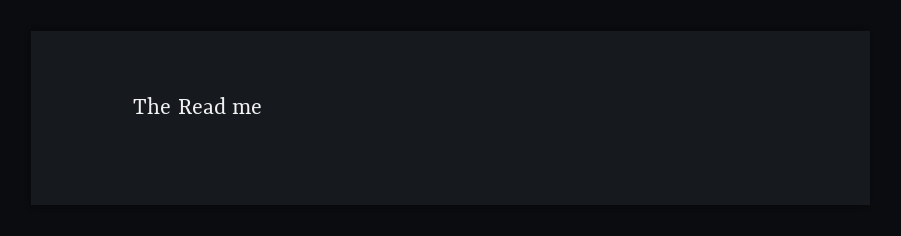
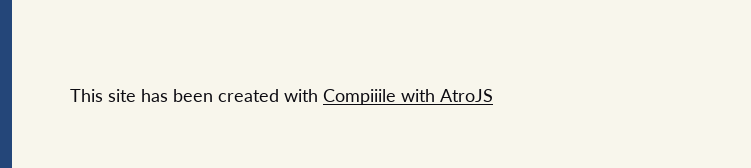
[133,97,263,114] The Read me -> [70,89,493,105] This site has been created with Compiiile with AtroJS

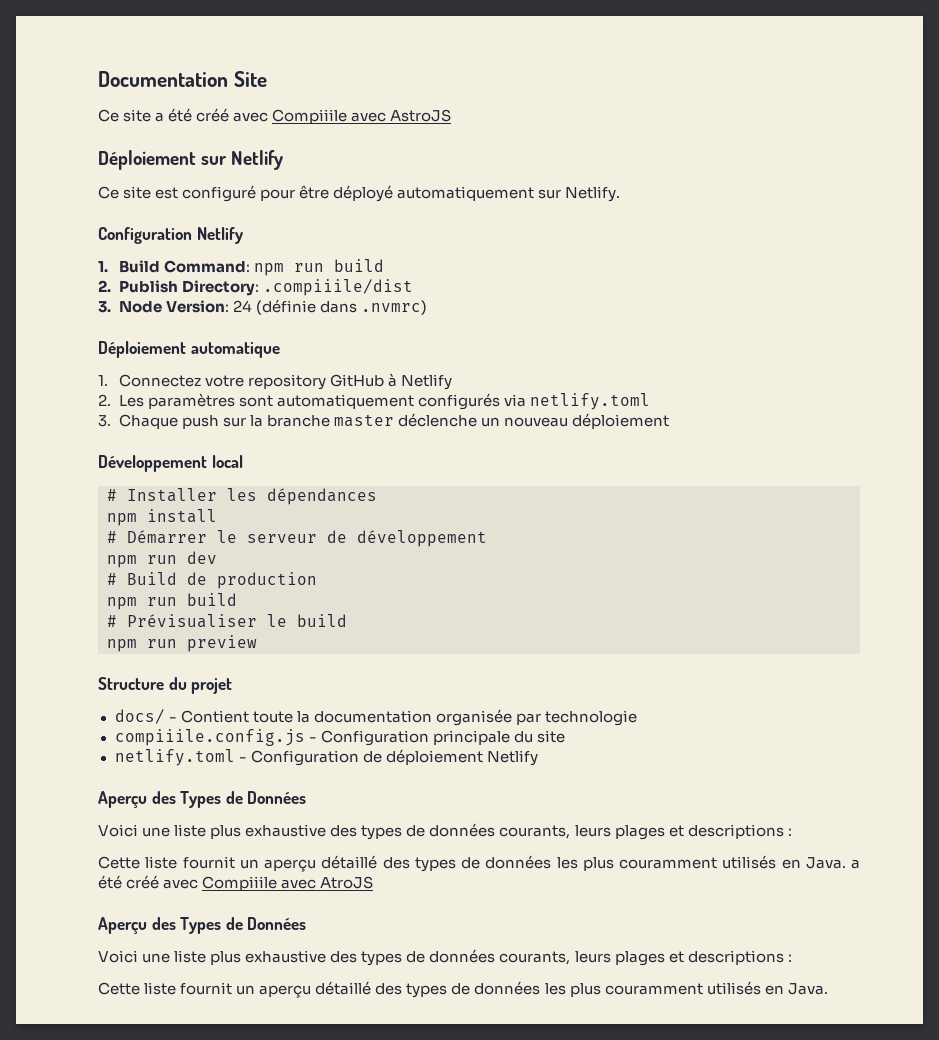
[70,89,493,105] This site has been created with Compiiile with AtroJS -> [98,71,267,87] [98,108,452,124] [98,150,284,170] [98,185,621,202] [98,227,243,244] [98,259,384,276] [98,279,413,296] [98,299,427,315] [98,341,280,358] [98,373,452,390] [98,393,650,410] [98,413,670,429] [98,455,243,472] [107,488,377,505] [107,509,217,526] [107,530,487,547] [107,551,217,568] [107,572,317,589] [107,593,237,610] [107,614,347,628] [107,635,257,652] [98,677,233,694] [114,709,637,726] [114,729,565,746] [114,749,538,766] [98,791,307,808] [98,823,792,840] [98,855,860,872] [98,875,374,891] [98,917,307,934] [98,949,792,966] [98,981,828,998] Documentation Site // Ce site a été créé avec Compiiile avec AstroJS // Déploiement sur Netlify // Ce site est configuré pour être déployé automatiquement sur Netlify. // Configuration Netlify // 1. Build Command: npm run build // 2. Publish Directory: .compiiile/dist // 3. Node Version: 24 (définie dans .nvmrc) // Déploiement automatique // 1. Connectez votre repository GitHub à Netlify // 2. Les paramètres sont automatiquement configurés via netlify.toml // 3. Chaque push sur la branche master déclenche un nouveau déploiement // Développement local // # Installer les dépendances // npm install // # Démarrer le serveur de développement // npm run dev // # Build de production // npm run build // # Prévisualiser le build // npm run preview // Structure du projet // docs/ - Contient toute la documentation organisée par technologie // compiiile.config.js - Configuration principale du site // netlify.toml - Configuration de déploiement Netlify // Aperçu des Types de Données // Voici une liste plus exhaustive des types de données courants, leurs plages et descriptions : // Cette liste fournit un aperçu détaillé des types de données les plus couramment utilisés en Java. a été créé avec Compiiile avec AtroJS // Aperçu des Types de Données // Voici une liste plus exhaustive des types de données courants, leurs plages et descriptions : // Cette liste fournit un aperçu détaillé des types de données les plus couramment utilisés en Java.

